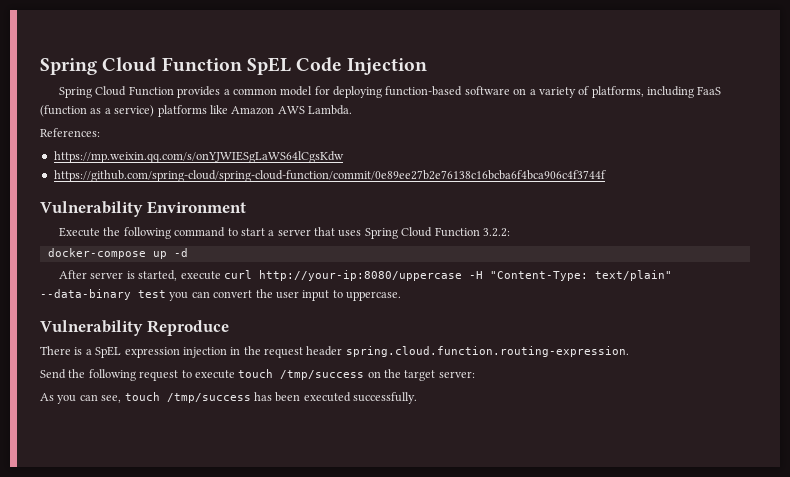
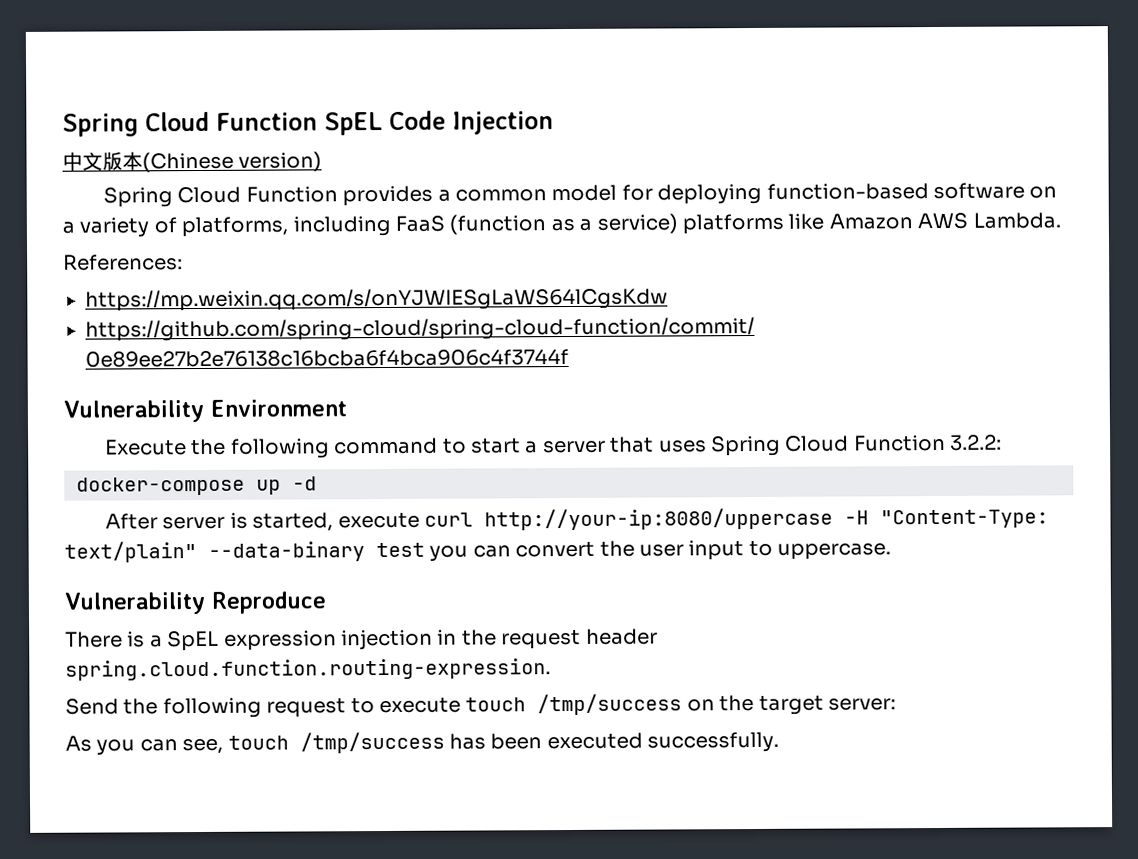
(428, 66) none -> [62,151,323,173] // 中文版本(Chinese version)

